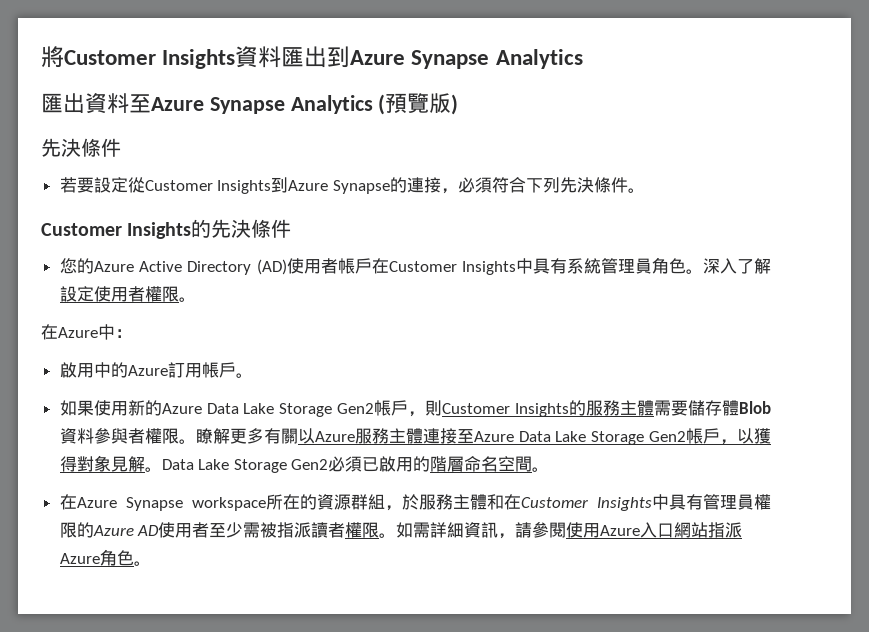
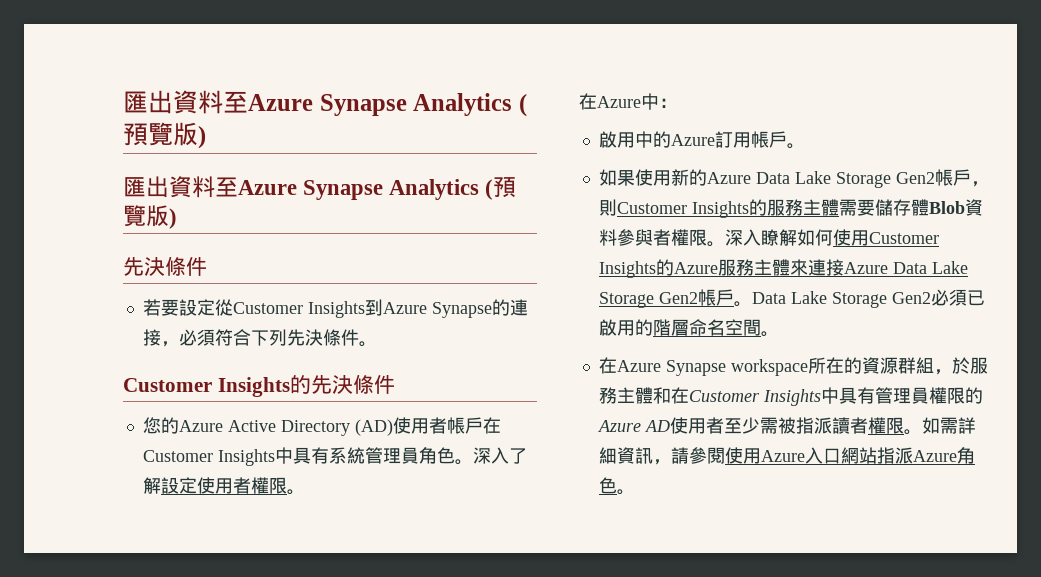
[41,46,583,69] 將Customer Insights資料匯出到Azure Synapse Analytics -> [123,90,527,117] [123,122,206,149] 匯出資料至Azure Synapse Analytics (預覽版)
[195,428,315,444] 瞭解更多有關以 -> [724,229,939,246] [598,259,674,278] 深入瞭解如何使用Customer Insights的
[422,428,771,445] [59,455,145,472] 連接至Azure Data Lake Storage Gen2帳戶，以獲得對象見解 -> [789,259,968,276] [598,289,734,308] 來連接Azure Data Lake Storage Gen2帳戶

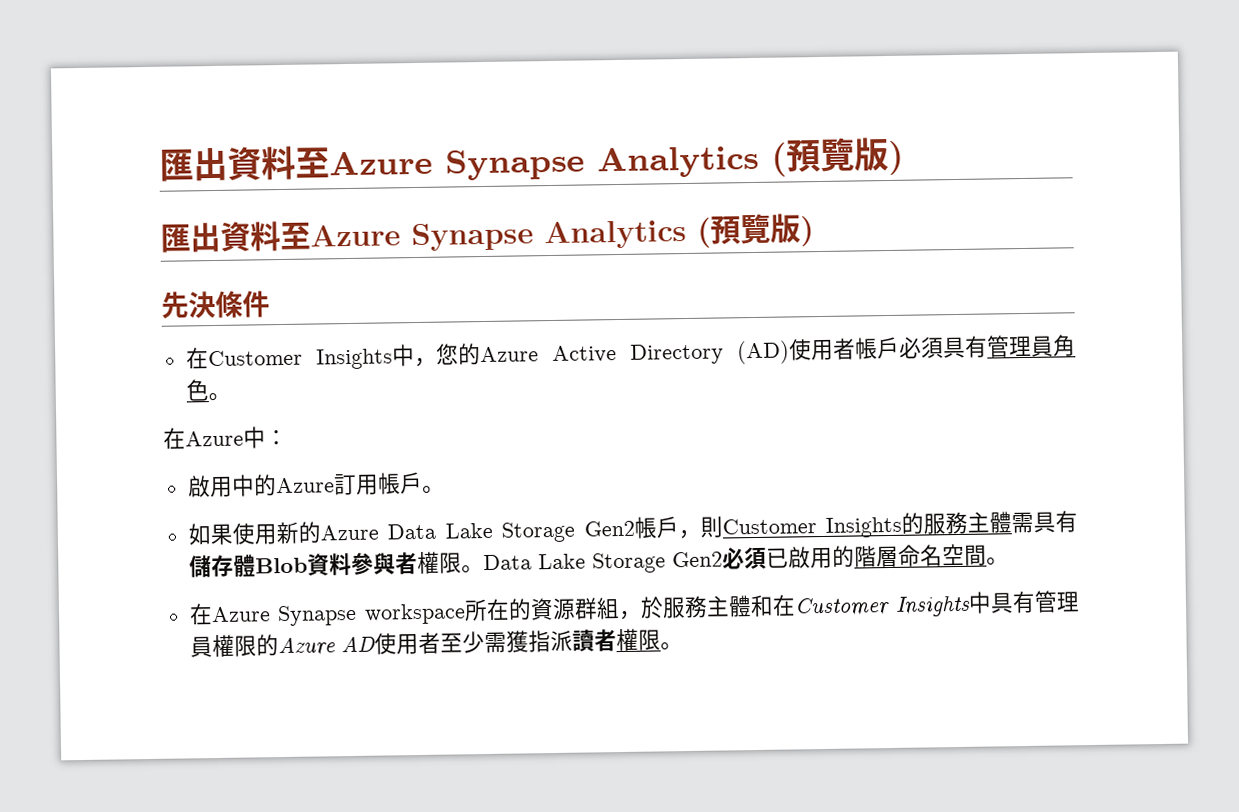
[142,299,528,318] [142,329,377,347] [123,374,395,397] 若要設定從Customer Insights到Azure Synapse的連接，必須符合下列先決條件。 // Customer Insights的先決條件 // -> [185,344,437,370] 在Customer Insights中，
[482,417,501,434] [142,447,527,466] [142,477,287,494] 在Customer Insights中具有系統管理員角色。深入了解設定使用者權限 -> [899,334,1076,359] [185,379,209,402] 必須具有管理員角色
[856,199,875,216] 要 -> [1033,510,1078,533] 具有
[724,229,939,246] [598,259,968,278] [598,289,752,308] 深入瞭解如何使用Customer Insights的Azure服務主體來連接Azure Data Lake Storage Gen2帳戶。 -> (484, 569) none
[777,417,796,434] 被 -> [505,630,529,653] 獲
[921,417,976,434] [598,447,975,465] [598,477,635,495] 如需詳細資訊，請參閱使用Azure入口網站指派Azure角色。 -> (683, 646) none

